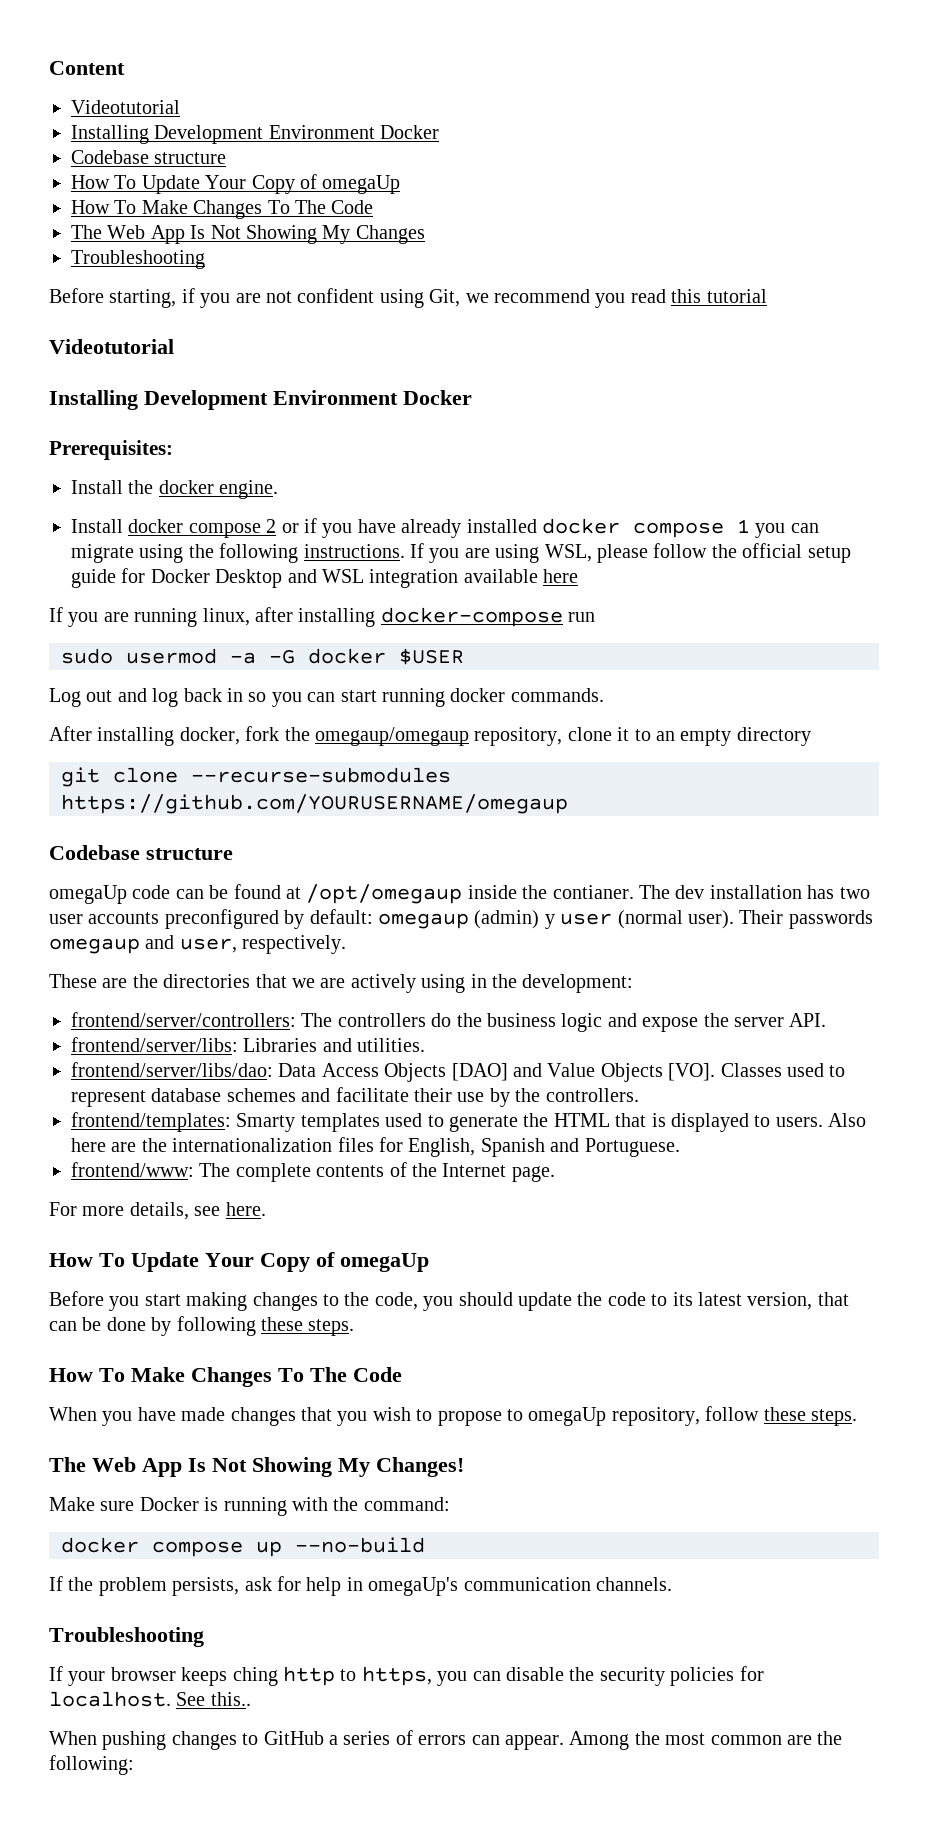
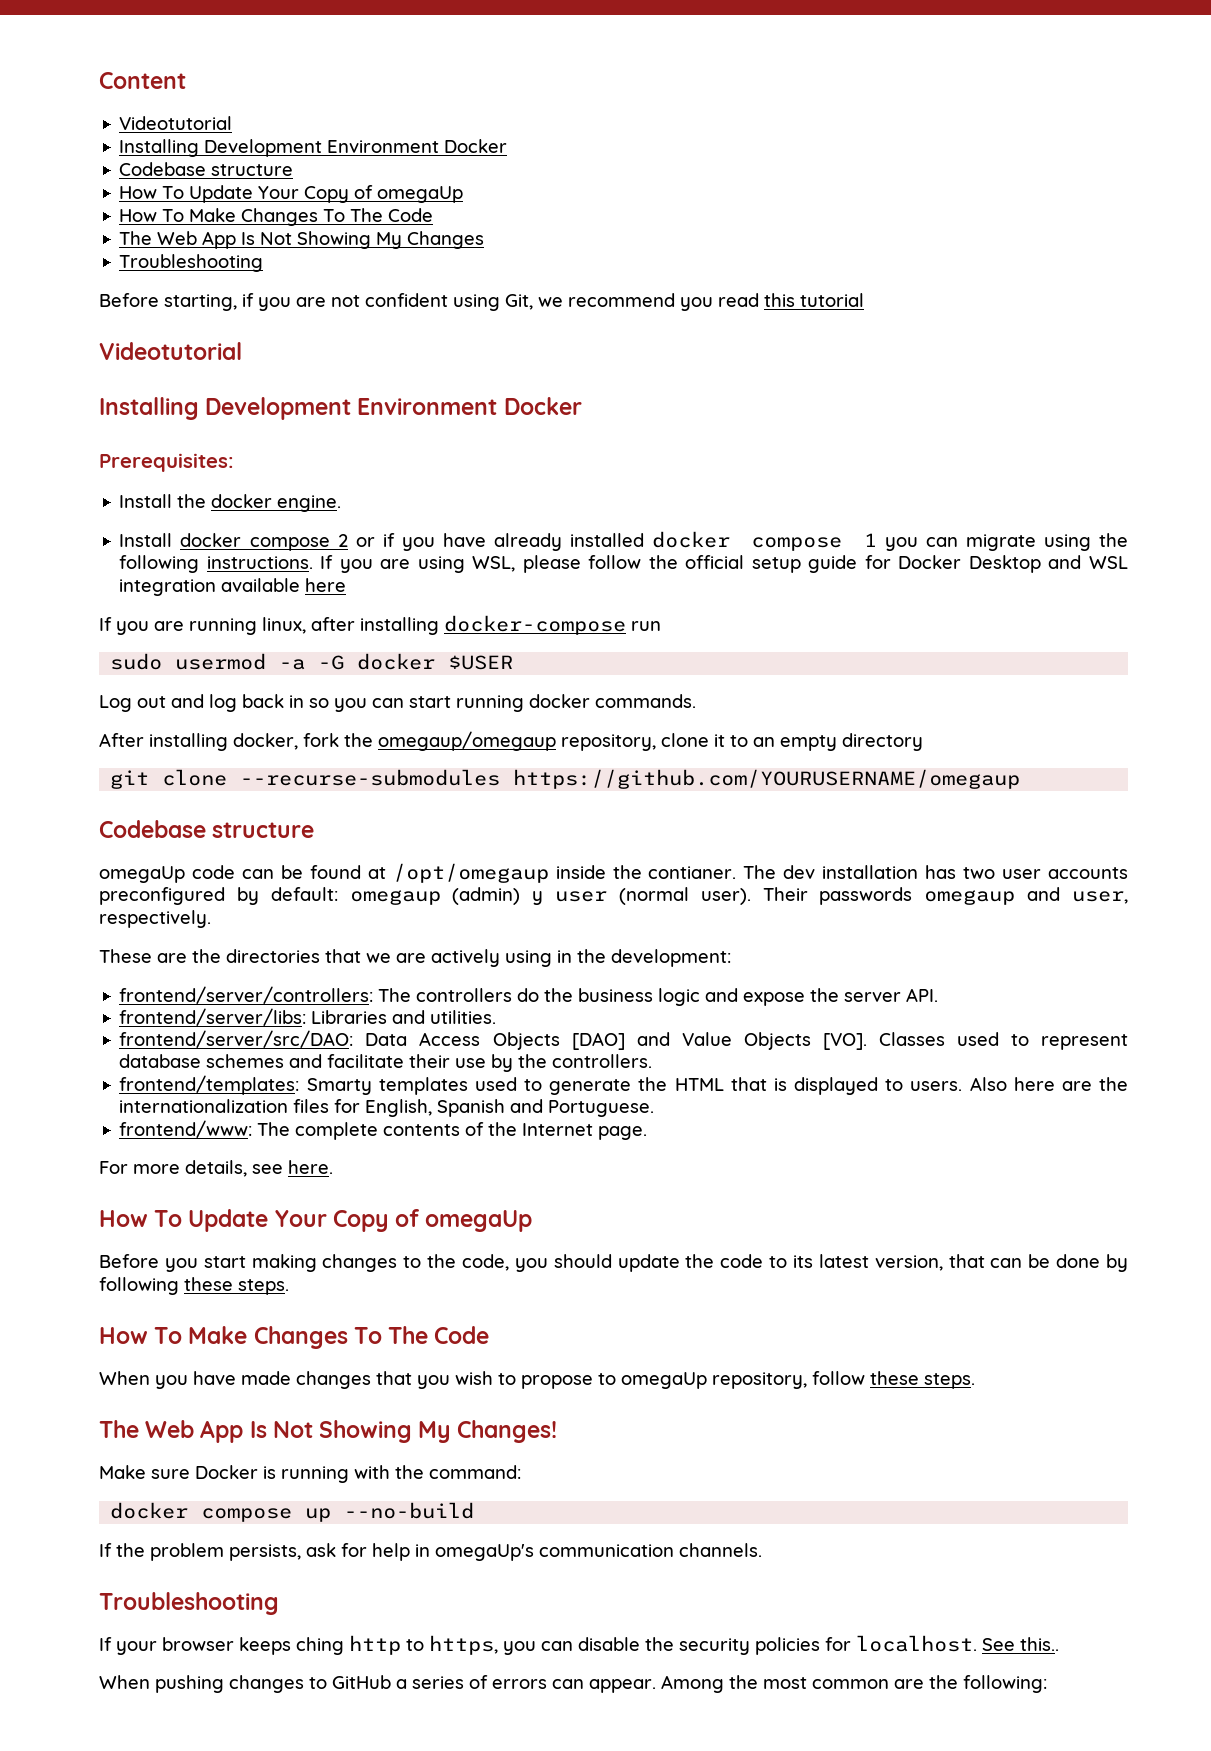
[71,1062,273,1077] frontend/server/libs/dao: -> [119,1030,354,1048] frontend/server/src/DAO:

